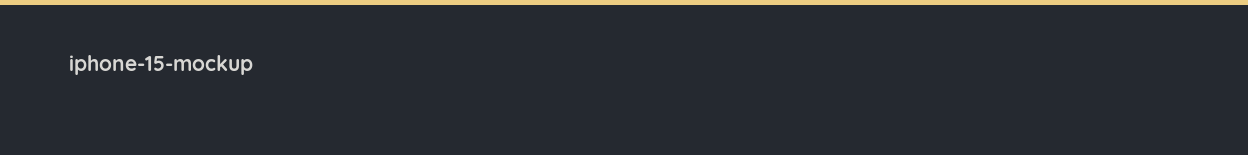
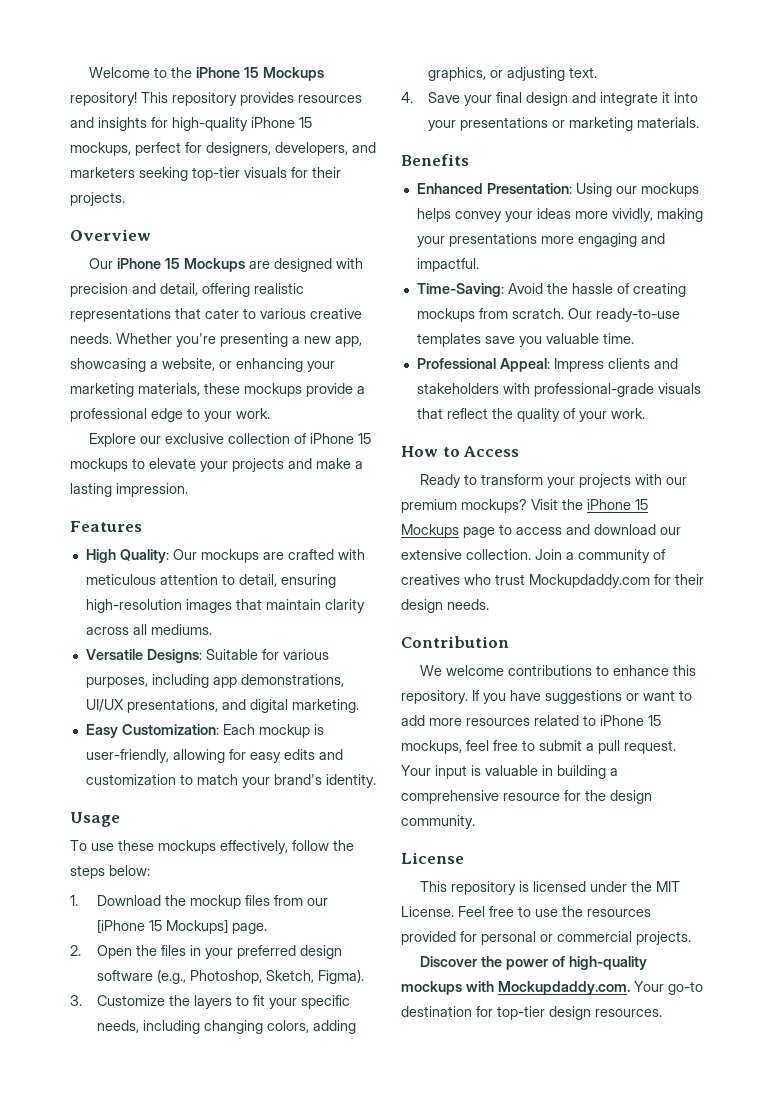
[69,55,253,75] iphone-15-mockup -> [89,67,325,81] [70,92,362,106] [70,117,312,131] [70,142,376,156] [70,167,341,181] [70,192,125,206] [70,229,151,241] [89,258,364,272] [70,283,304,297] [70,308,362,322] [70,333,362,347] [70,358,335,372] [70,383,365,397] [70,408,270,422] [89,433,372,447] [70,458,363,472] [70,483,188,497] [70,521,142,532] [85,549,365,563] [85,574,336,588] [85,599,365,613] [85,624,212,635] [85,649,329,663] [85,674,344,688] [85,699,359,713] [85,724,324,738] [85,749,343,763] [85,774,376,788] [70,812,120,827] [70,840,354,854] [70,865,150,879] [70,895,328,909] [96,919,267,934] [70,945,342,959] [96,969,364,984] [70,995,350,1009] [96,1020,356,1034] [427,67,597,81] [401,92,698,106] [427,117,699,131] [401,154,469,166] [416,183,699,197] [416,208,703,222] [416,233,665,247] [416,258,479,272] [416,283,686,297] [416,308,680,322] [416,333,634,347] [416,358,678,372] [416,383,701,397] [416,408,645,422] [401,446,520,457] [420,474,688,488] [401,499,648,513] [401,524,681,538] [401,549,666,563] [401,574,704,588] [401,599,489,613] [401,636,509,648] [420,665,697,676] [401,690,692,704] [401,715,661,726] [401,740,676,754] [401,765,618,779] [401,790,652,804] [401,815,475,829] [401,852,464,864] [420,881,681,895] [401,906,651,917] [401,931,691,945] [420,956,648,970] [401,981,703,995] [401,1006,662,1020] Welcome to the iPhone 15 Mockups repository! This repository provides resources and insights for high-quality iPhone 15 mockups, perfect for designers, developers, and marketers seeking top-tier visuals for their projects. // Overview // Our iPhone 15 Mockups are designed with precision and detail, offering realistic representations that cater to various creative needs. Whether you're presenting a new app, showcasing a website, or enhancing your marketing materials, these mockups provide a professional edge to your work. // Explore our exclusive collection of iPhone 15 mockups to elevate your projects and make a lasting impression. // Features // High Quality: Our mockups are crafted with meticulous attention to detail, ensuring high-resolution images that maintain clarity across all mediums. // Versatile Designs: Suitable for various purposes, including app demonstrations, UI/UX presentations, and digital marketing. // Easy Customization: Each mockup is user-friendly, allowing for easy edits and customization to match your brand's identity. // Usage // To use these mockups effectively, follow the steps below: // 1. Download the mockup files from our [iPhone 15 Mockups] page. // 2. Open the files in your preferred design software (e.g., Photoshop, Sketch, Figma). // 3. Customize the layers to fit your specific needs, including changing colors, adding graphics, or adjusting text. // 4. Save your final design and integrate it into your presentations or marketing materials. // Benefits // Enhanced Presentation: Using our mockups helps convey your ideas more vividly, making your presentations more engaging and impactful. // Time-Saving: Avoid the hassle of creating mockups from scratch. Our ready-to-use templates save you valuable time. // Professional Appeal: Impress clients and stakeholders with professional-grade visuals that reflect the quality of your work. // How to Access // Ready to transform your projects with our premium mockups? Visit the iPhone 15 Mockups page to access and download our extensive collection. Join a community of creatives who trust Mockupdaddy.com for their design needs. // Contribution // We welcome contributions to enhance this repository. If you have suggestions or want to add more resources related to iPhone 15 mockups, feel free to submit a pull request. Your input is valuable in building a comprehensive resource for the design community. // License // This repository is licensed under the MIT License. Feel free to use the resources provided for personal or commercial projects. // Discover the power of high-quality mockups with Mockupdaddy.com. Your go-to destination for top-tier design resources.

